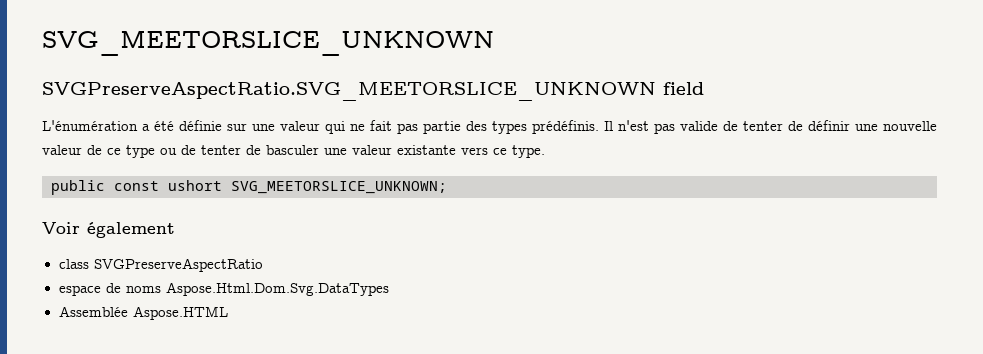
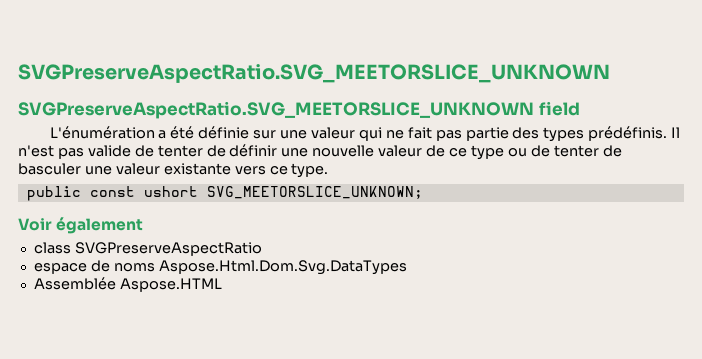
[42,30,494,56] SVG_MEETORSLICE_UNKNOWN -> [18,64,610,83] SVGPreserveAspectRatio.SVG_MEETORSLICE_UNKNOWN

